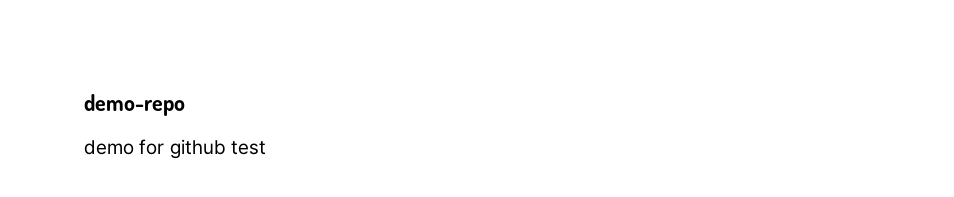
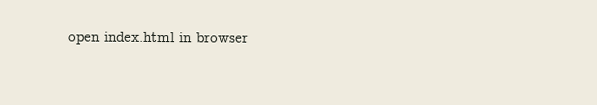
[84,94,185,116] [84,139,266,159] demo-repo // demo for github test -> [68,31,249,45] open index.html in browser

